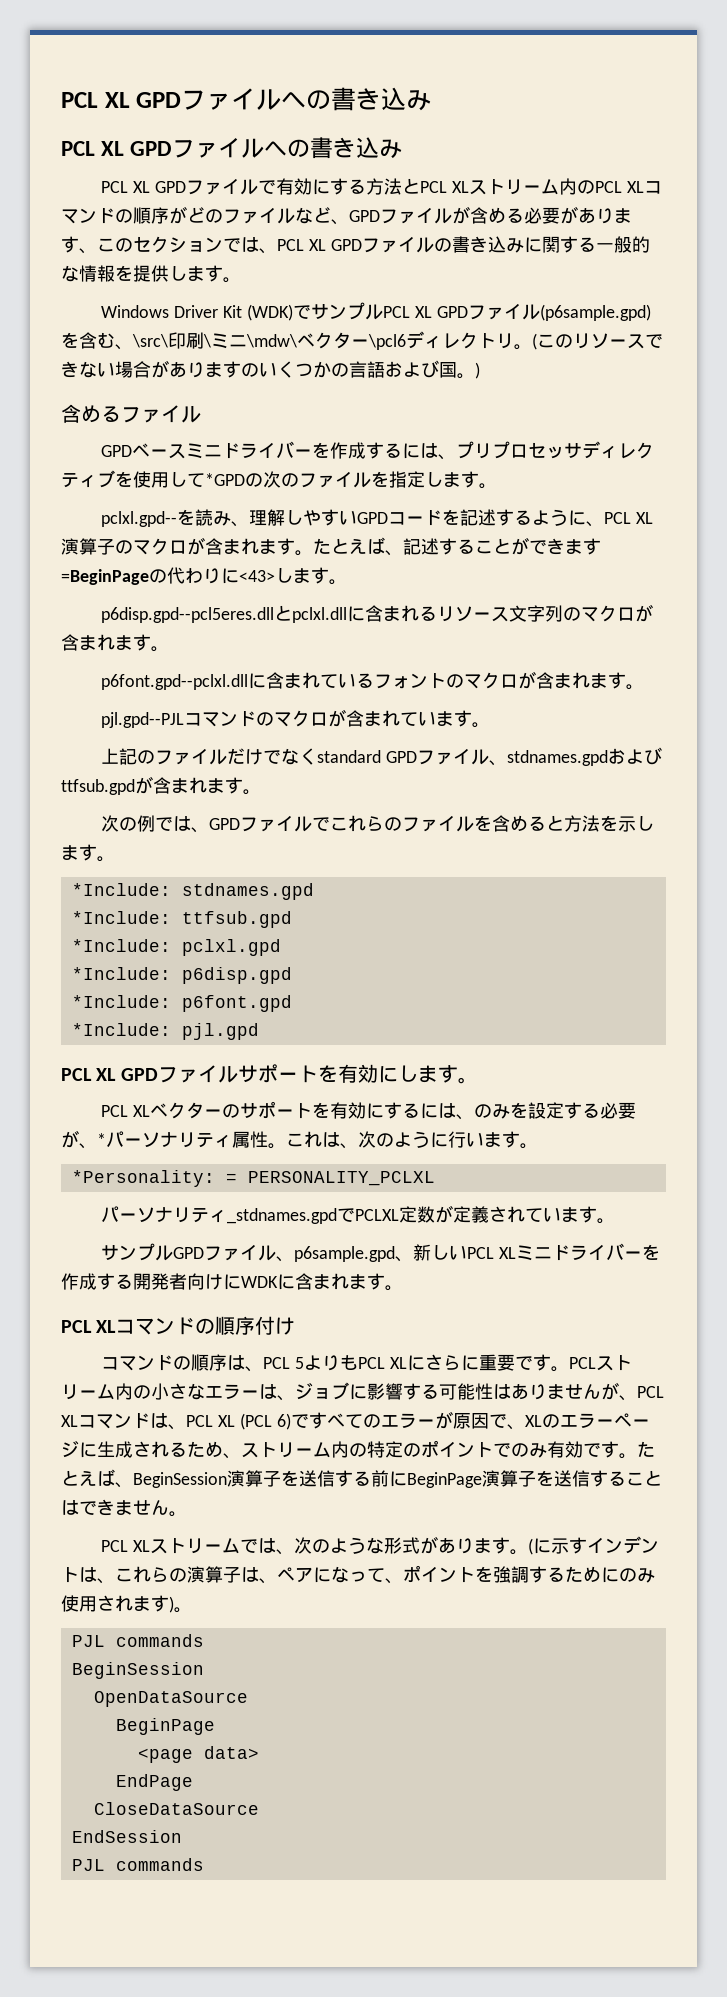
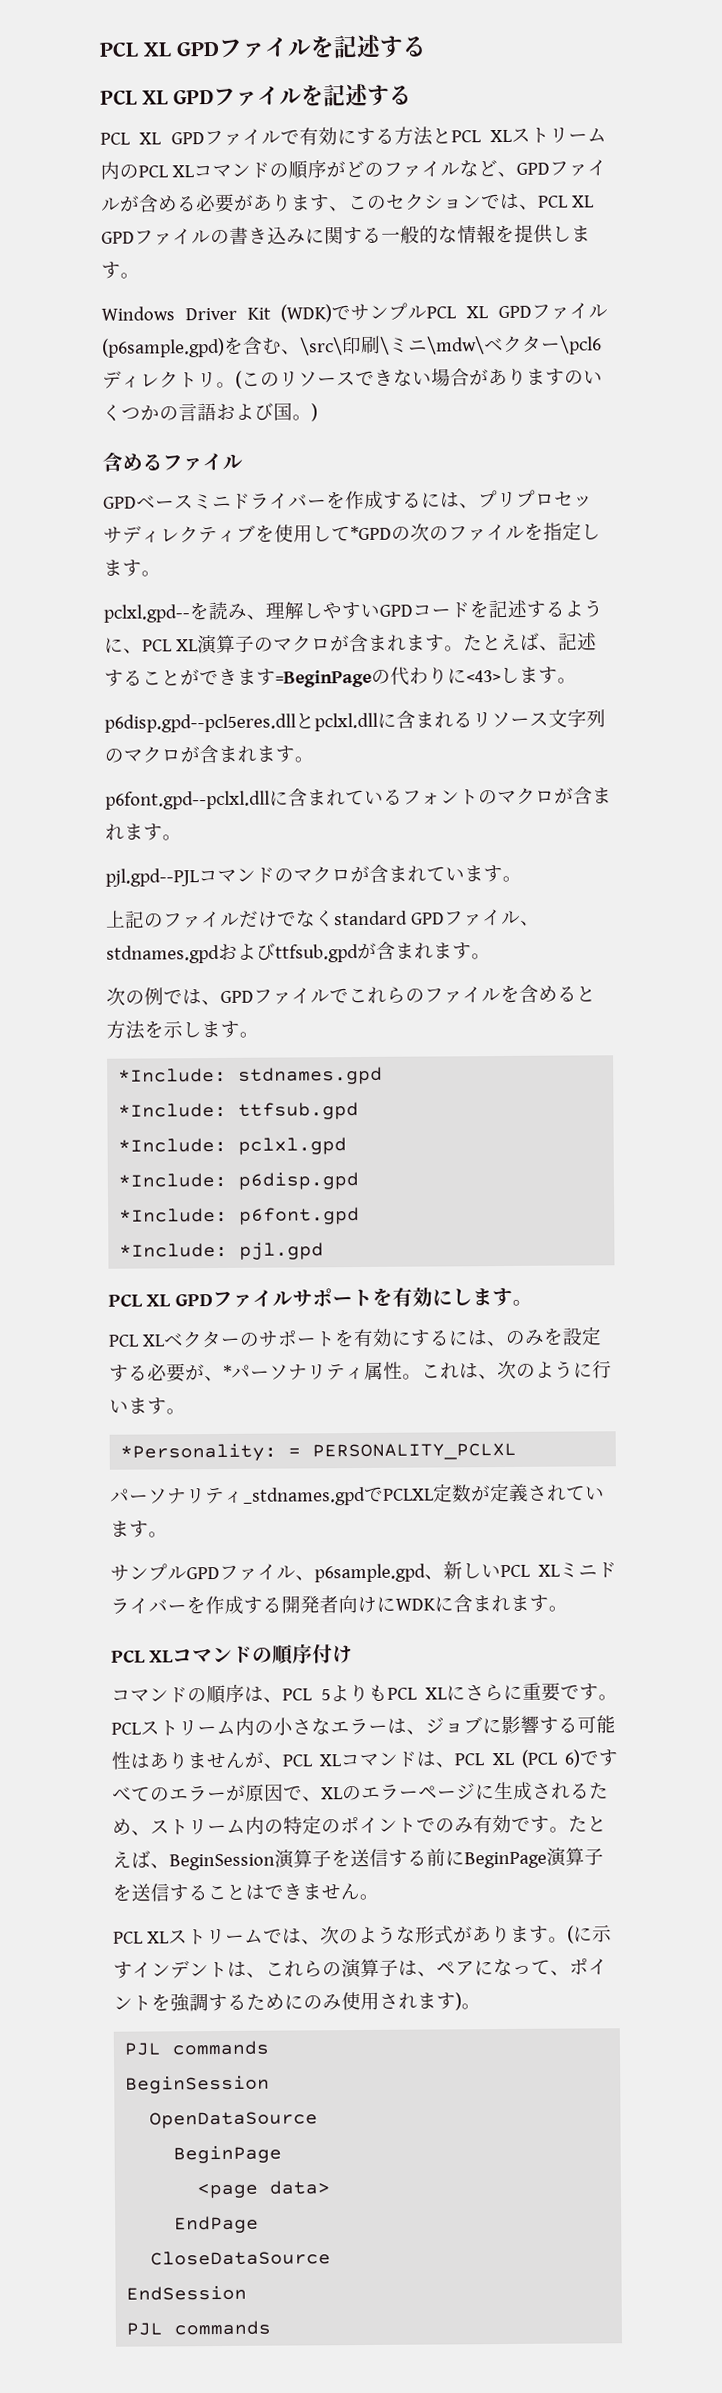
[61,87,432,111] [61,137,403,159] PCL XL GPDファイルへの書き込み // PCL XL GPDファイルへの書き込み -> [99,34,428,59] [100,83,412,107] PCL XL GPDファイルを記述する // PCL XL GPDファイルを記述する

